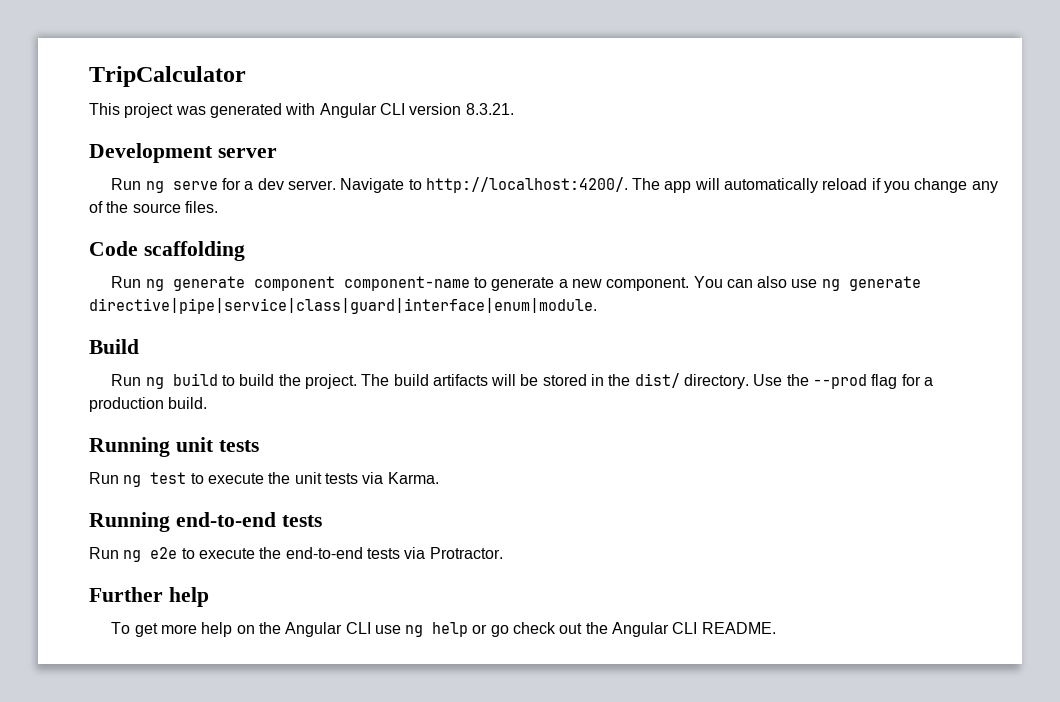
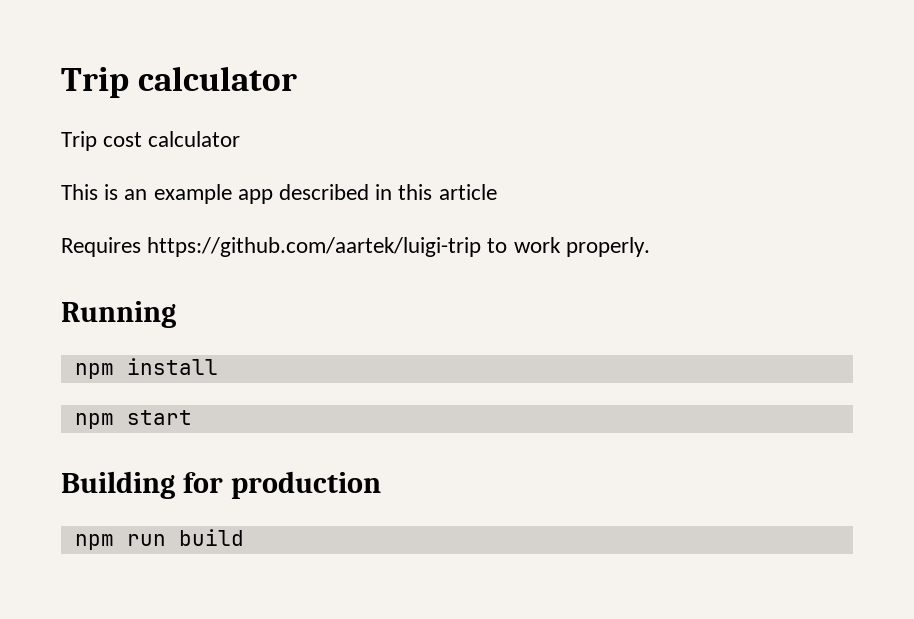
[89,66,246,87] [89,103,514,118] [89,143,277,163] [111,177,998,193] [89,201,218,213] [89,241,245,261] [111,276,921,291] [89,298,597,314] [89,339,139,354] [111,373,934,389] [89,397,208,412] [89,437,259,457] [89,472,439,487] [89,512,322,532] [89,547,503,562] [89,587,209,607] [111,622,776,637] TripCalculator // This project was generated with Angular CLI version 8.3.21. // Development server // Run ng serve for a dev server. Navigate to http://localhost:4200/. The app will automatically reload if you change any of the source files. // Code scaffolding // Run ng generate component component-name to generate a new component. You can also use ng generate directive|pipe|service|class|guard|interface|enum|module. // Build // Run ng build to build the project. The build artifacts will be stored in the dist/ directory. Use the --prod flag for a production build. // Running unit tests // Run ng test to execute the unit tests via Karma. // Running end-to-end tests // Run ng e2e to execute the end-to-end tests via Protractor. // Further help // To get more help on the Angular CLI use ng help or go check out the Angular CLI README. -> [61,66,298,98] [61,131,241,151] [61,184,497,204] [61,237,650,257] [61,301,176,328] [74,358,218,379] [74,410,192,429] [61,471,381,499] [74,529,244,550] Trip calculator // Trip cost calculator // This is an example app described in this article // Requires https://github.com/aartek/luigi-trip to work properly. // Running // npm install // npm start // Building for production // npm run build

